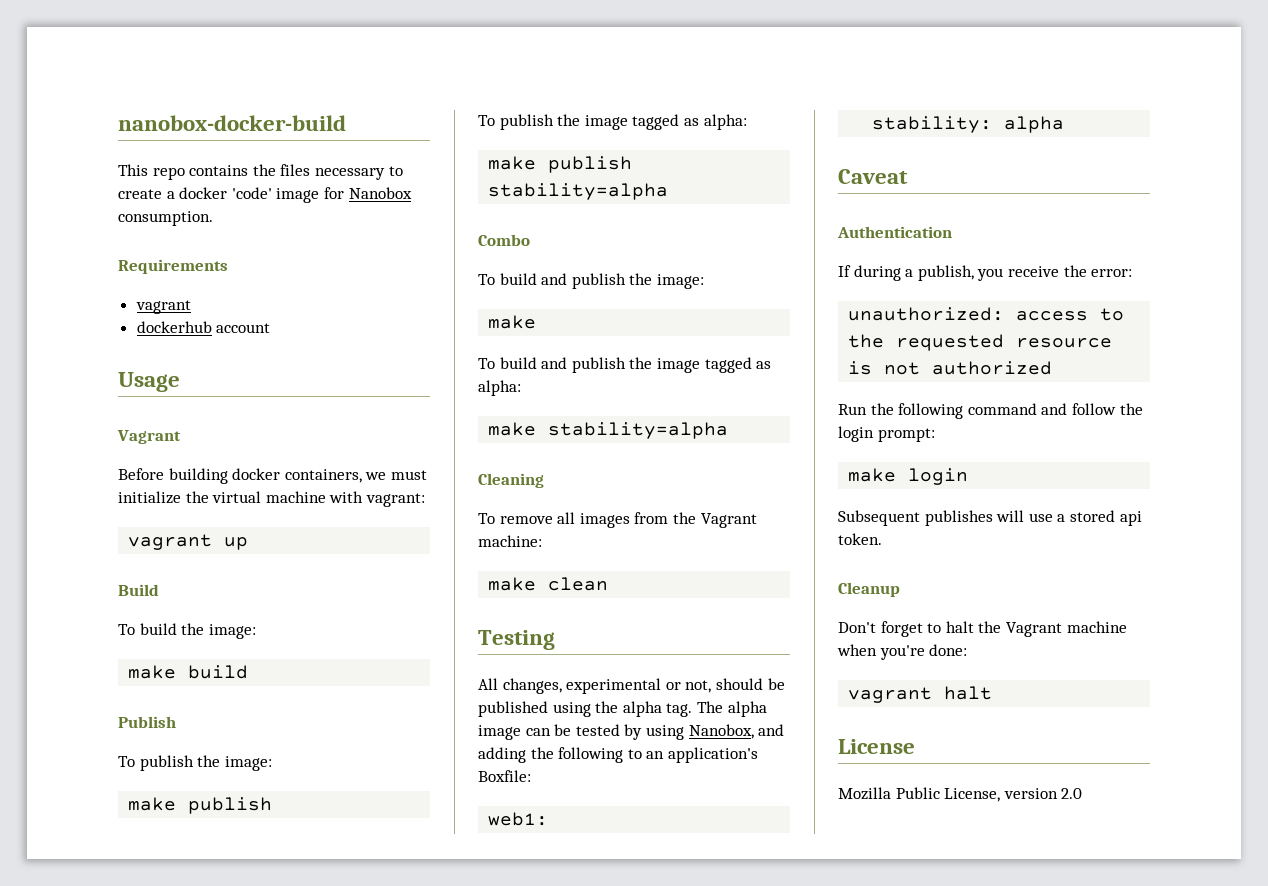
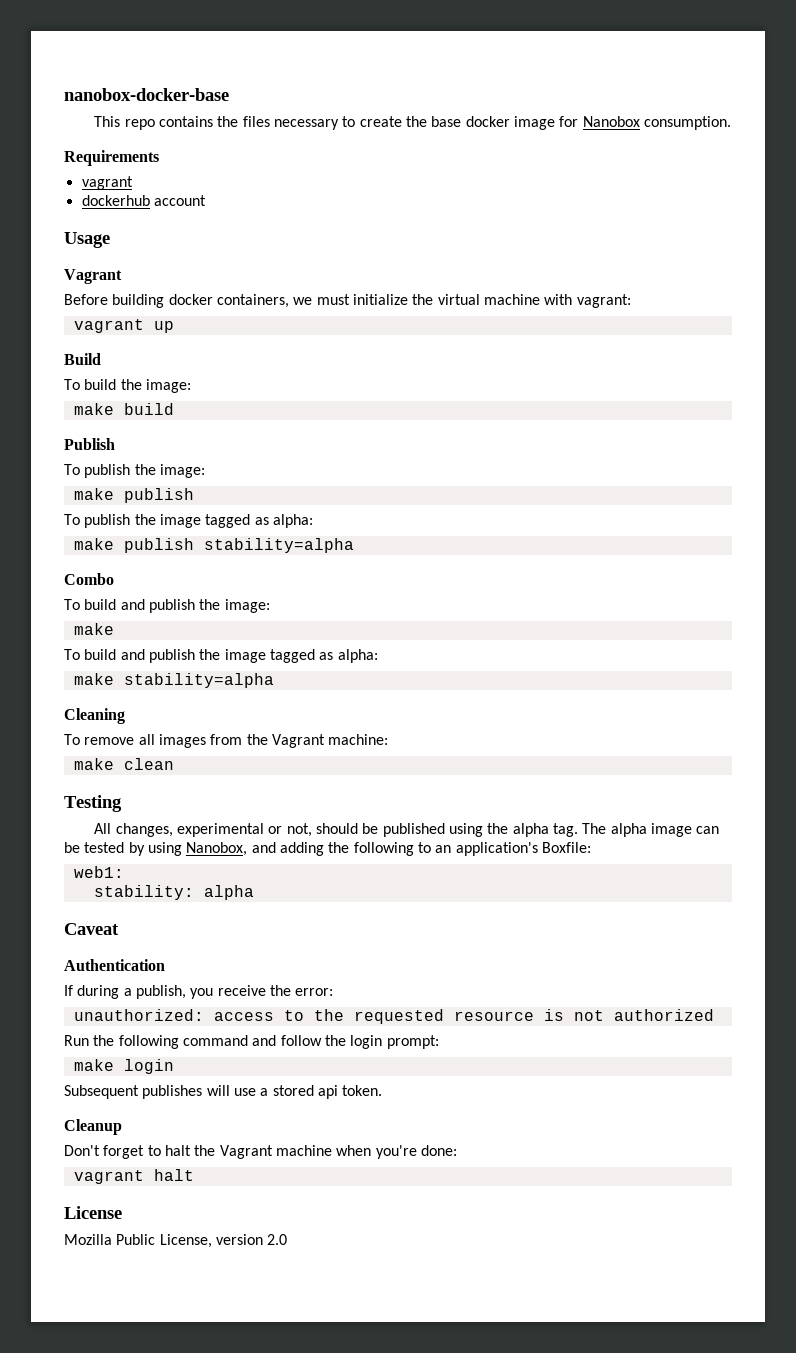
[118,115,346,131] nanobox-docker-build -> [64,88,229,101] nanobox-docker-base
[166,187,272,199] a docker 'code' -> [406,116,510,127] the base docker

